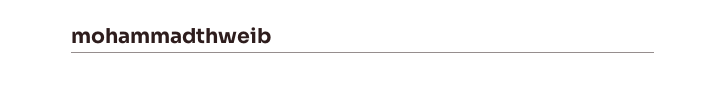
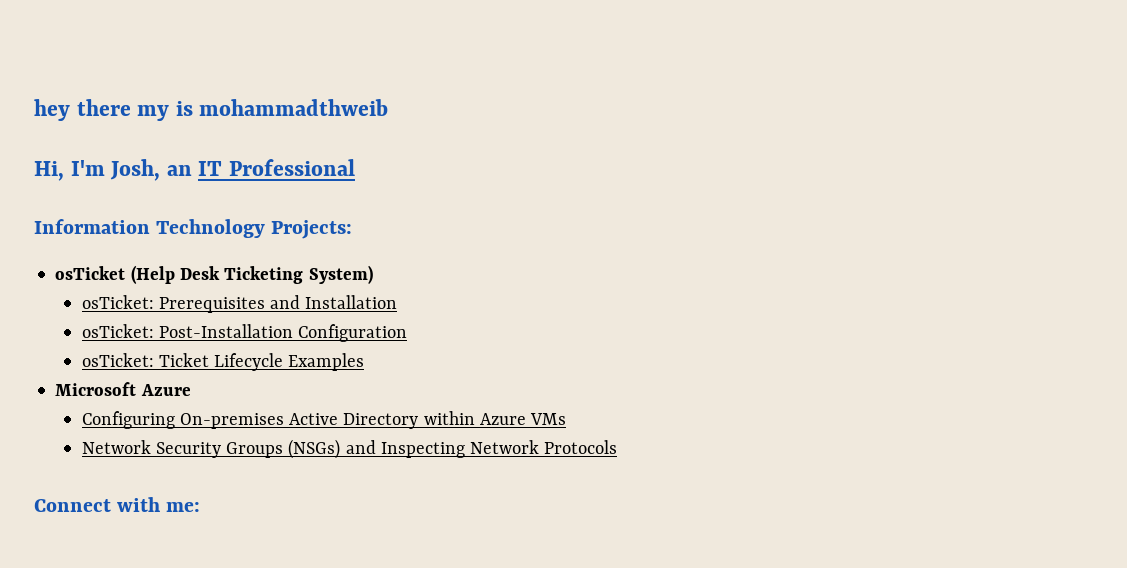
[71,27,271,44] mohammadthweib -> [34,99,389,121] [34,159,356,181] [34,219,353,239] [55,265,373,284] [81,295,398,313] [81,324,408,342] [81,353,365,371] [55,382,191,396] [81,411,567,429] [81,439,618,459] [34,497,201,512] hey there my is mohammadthweib // Hi, I'm Josh, an IT Professional // Information Technology Projects: // osTicket (Help Desk Ticketing System) // osTicket: Prerequisites and Installation // osTicket: Post-Installation Configuration // osTicket: Ticket Lifecycle Examples // Microsoft Azure // Configuring On-premises Active Directory within Azure VMs // Network Security Groups (NSGs) and Inspecting Network Protocols // Connect with me:

